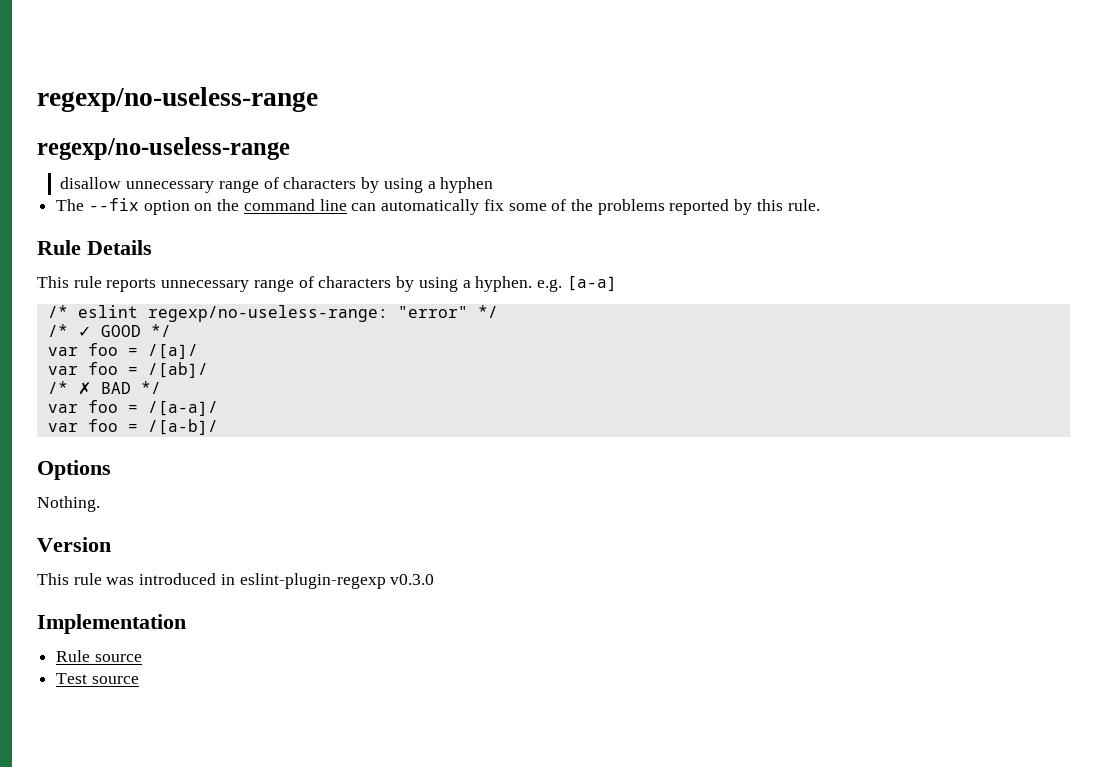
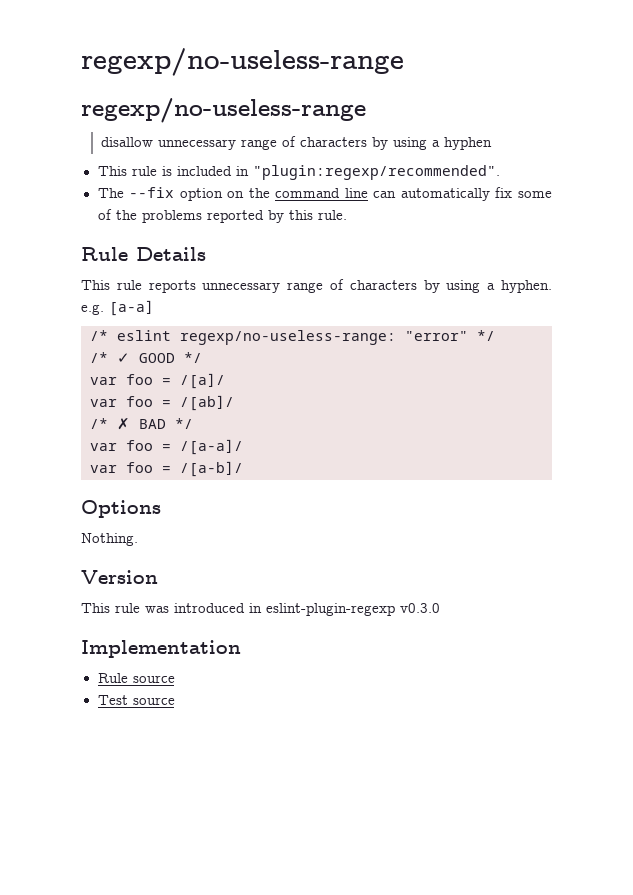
(494, 185) none -> [97,165,500,180] // This rule is included in "plugin:regexp/recommended".

